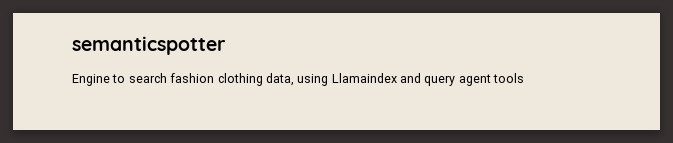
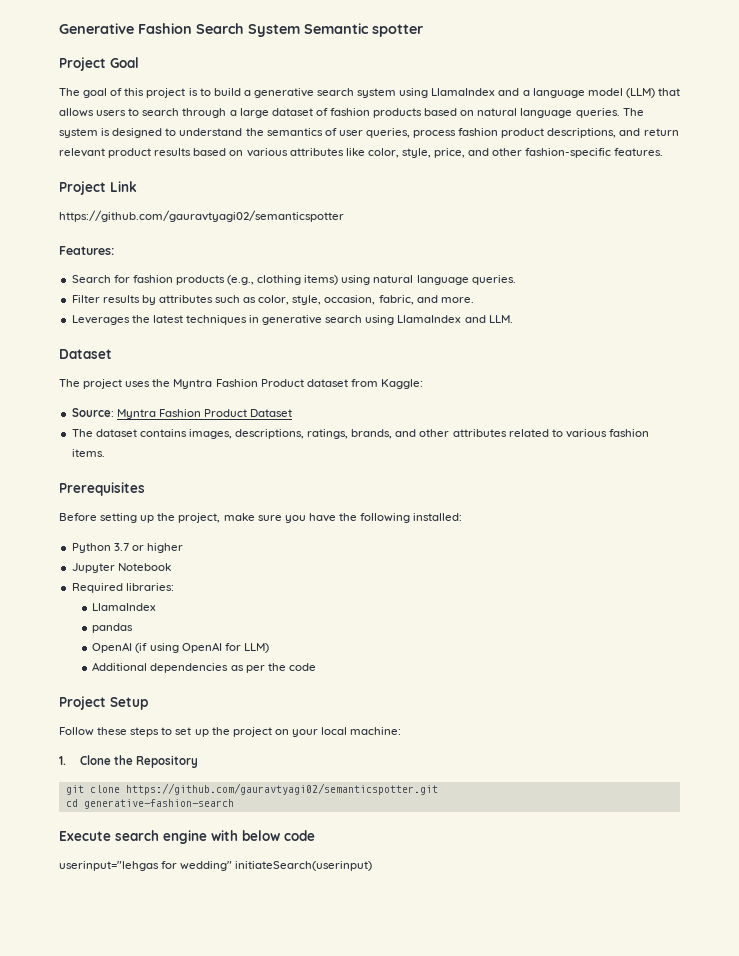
[72,36,226,55] [72,73,525,86] semanticspotter // Engine to search fashion clothing data, using Llamaindex and query agent tools -> [59,23,423,37] [59,57,139,71] [59,88,680,98] [59,108,644,118] [59,128,679,138] [59,148,664,158] [59,181,137,195] [59,210,344,222] [59,246,114,255] [71,275,516,285] [71,295,474,305] [71,315,513,325] [59,349,112,359] [59,379,423,389] [71,408,293,419] [71,429,650,439] [71,449,105,457] [59,482,145,496] [59,513,463,523] [71,543,183,553] [71,563,171,573] [71,583,174,593] [92,603,157,611] [92,623,134,633] [92,642,269,653] [92,662,316,673] [59,696,148,710] [59,727,402,737] [59,755,198,768] [65,783,438,795] [65,799,234,809] [59,830,315,844] [59,861,373,871] Generative Fashion Search System Semantic spotter // Project Goal // The goal of this project is to build a generative search system using LlamaIndex and a language model (LLM) that allows users to search through a large dataset of fashion products based on natural language queries. The system is designed to understand the semantics of user queries, process fashion product descriptions, and return relevant product results based on various attributes like color, style, price, and other fashion-specific features. // Project Link // https://github.com/gauravtyagi02/semanticspotter // Features: // Search for fashion products (e.g., clothing items) using natural language queries. // Filter results by attributes such as color, style, occasion, fabric, and more. // Leverages the latest techniques in generative search using LlamaIndex and LLM. // Dataset // The project uses the Myntra Fashion Product dataset from Kaggle: // Source: Myntra Fashion Product Dataset // The dataset contains images, descriptions, ratings, brands, and other attributes related to various fashion items. // Prerequisites // Before setting up the project, make sure you have the following installed: // Python 3.7 or higher // Jupyter Notebook // Required libraries: // LlamaIndex // pandas // OpenAI (if using OpenAI for LLM) // Additional dependencies as per the code // Project Setup // Follow these steps to set up the project on your local machine: // 1. Clone the Repository // git clone https://github.com/gauravtyagi02/semanticspotter.git // cd generative-fashion-search // Execute search engine with below code // userinput="lehgas for wedding" initiateSearch(userinput)

